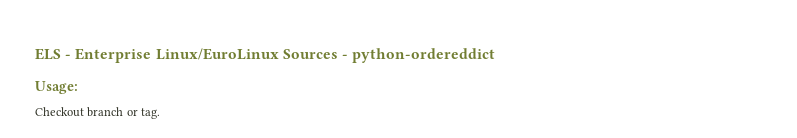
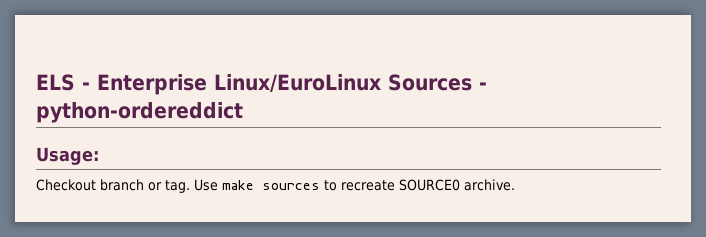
(161, 113) none -> [194,179,515,191] Use make sources to recreate SOURCE0 archive.

